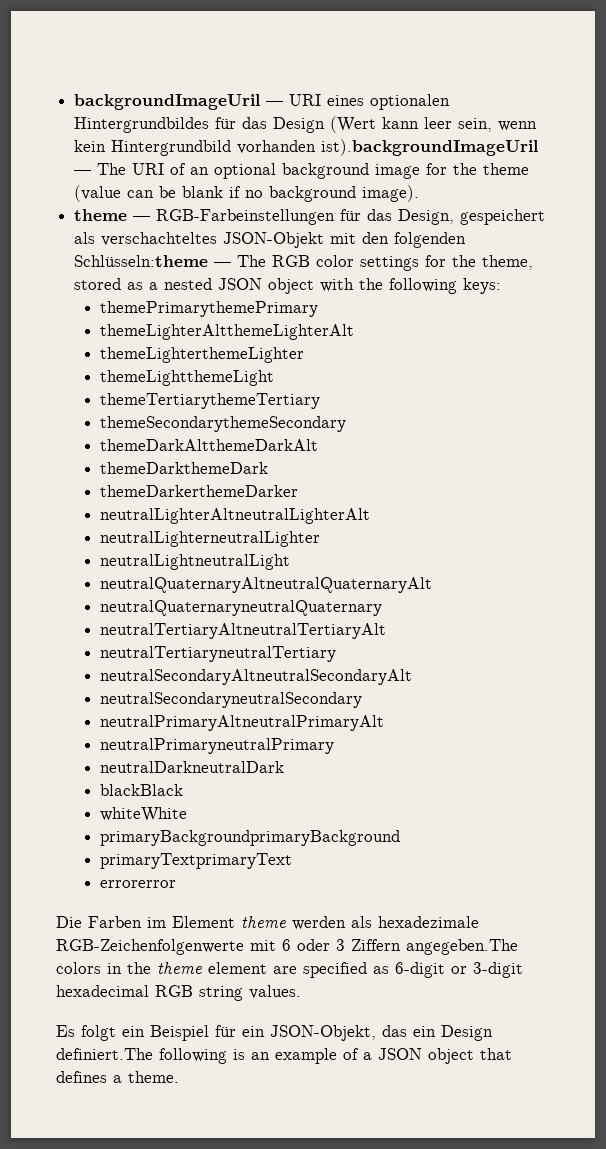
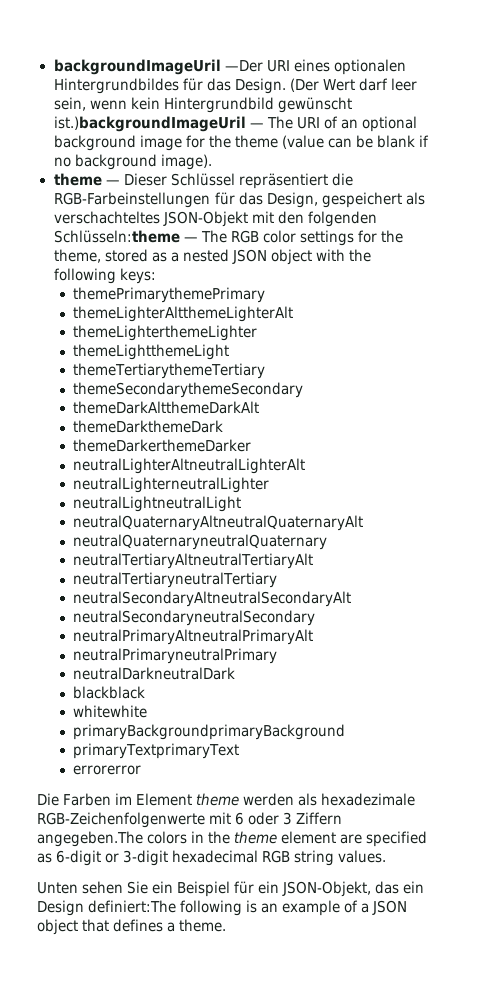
[266,101,284,106] — -> [224,60,263,72] —Der
[273,116,420,133] Design (Wert kann -> [234,78,388,94] Design. (Der Wert darf
[237,139,539,156] vorhanden ist).backgroundImageUril -> [277,97,352,113] [53,116,246,132] gewünscht ist.)backgroundImageUril
(151, 218) none -> [123,173,353,189] Dieser Schlüssel repräsentiert die
[100,784,184,796] [100,807,188,822] blackBlack // whiteWhite -> [73,686,146,699] [73,705,148,718] blackblack // whitewhite
[56,1025,116,1041] Es folgt -> [37,881,149,894] Unten sehen Sie
[56,1048,153,1060] definiert.The -> [88,900,177,913] definiert:The

